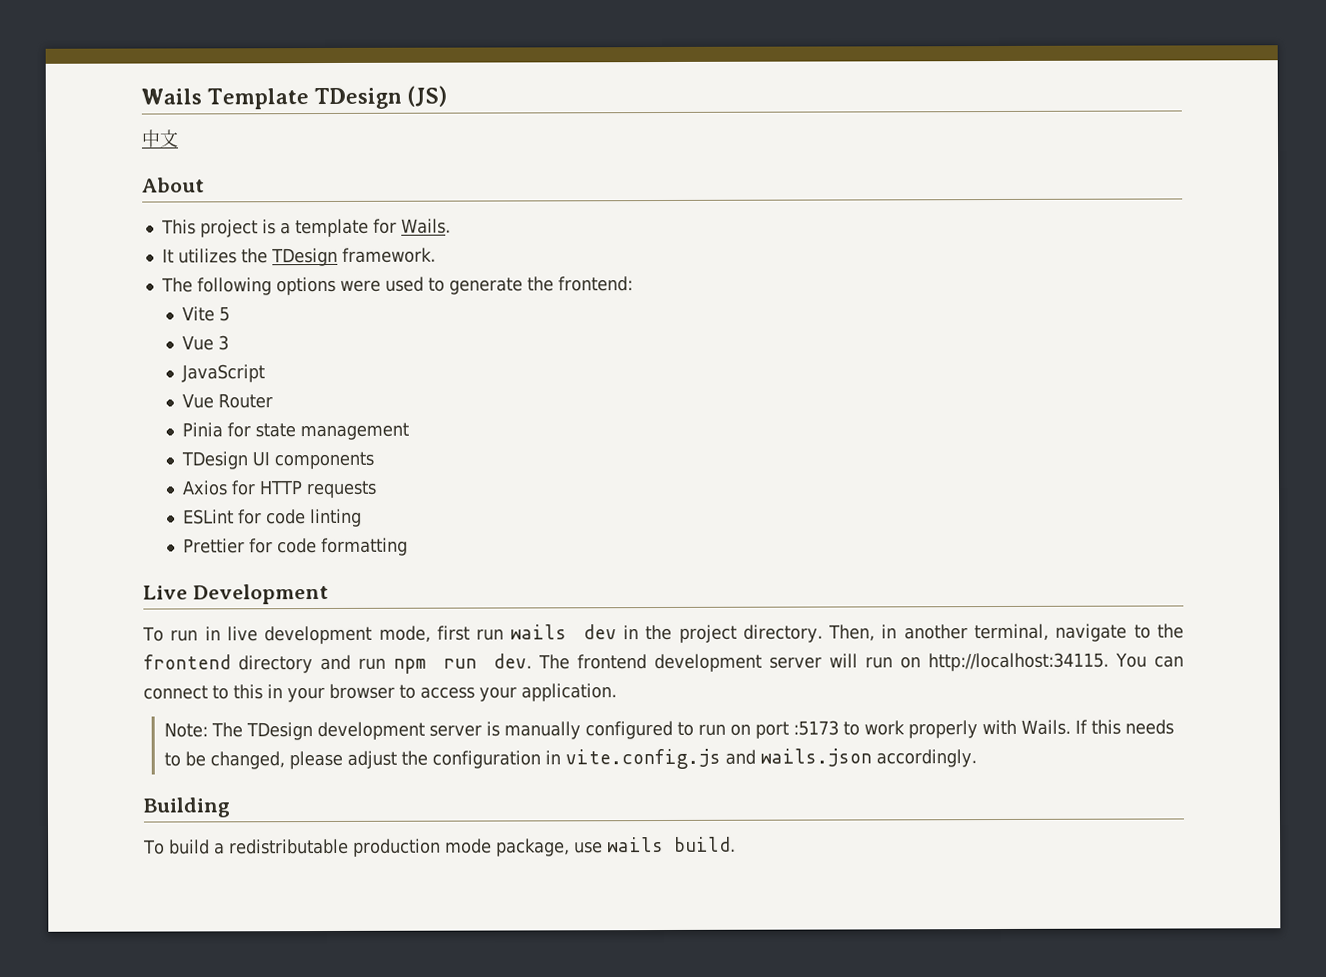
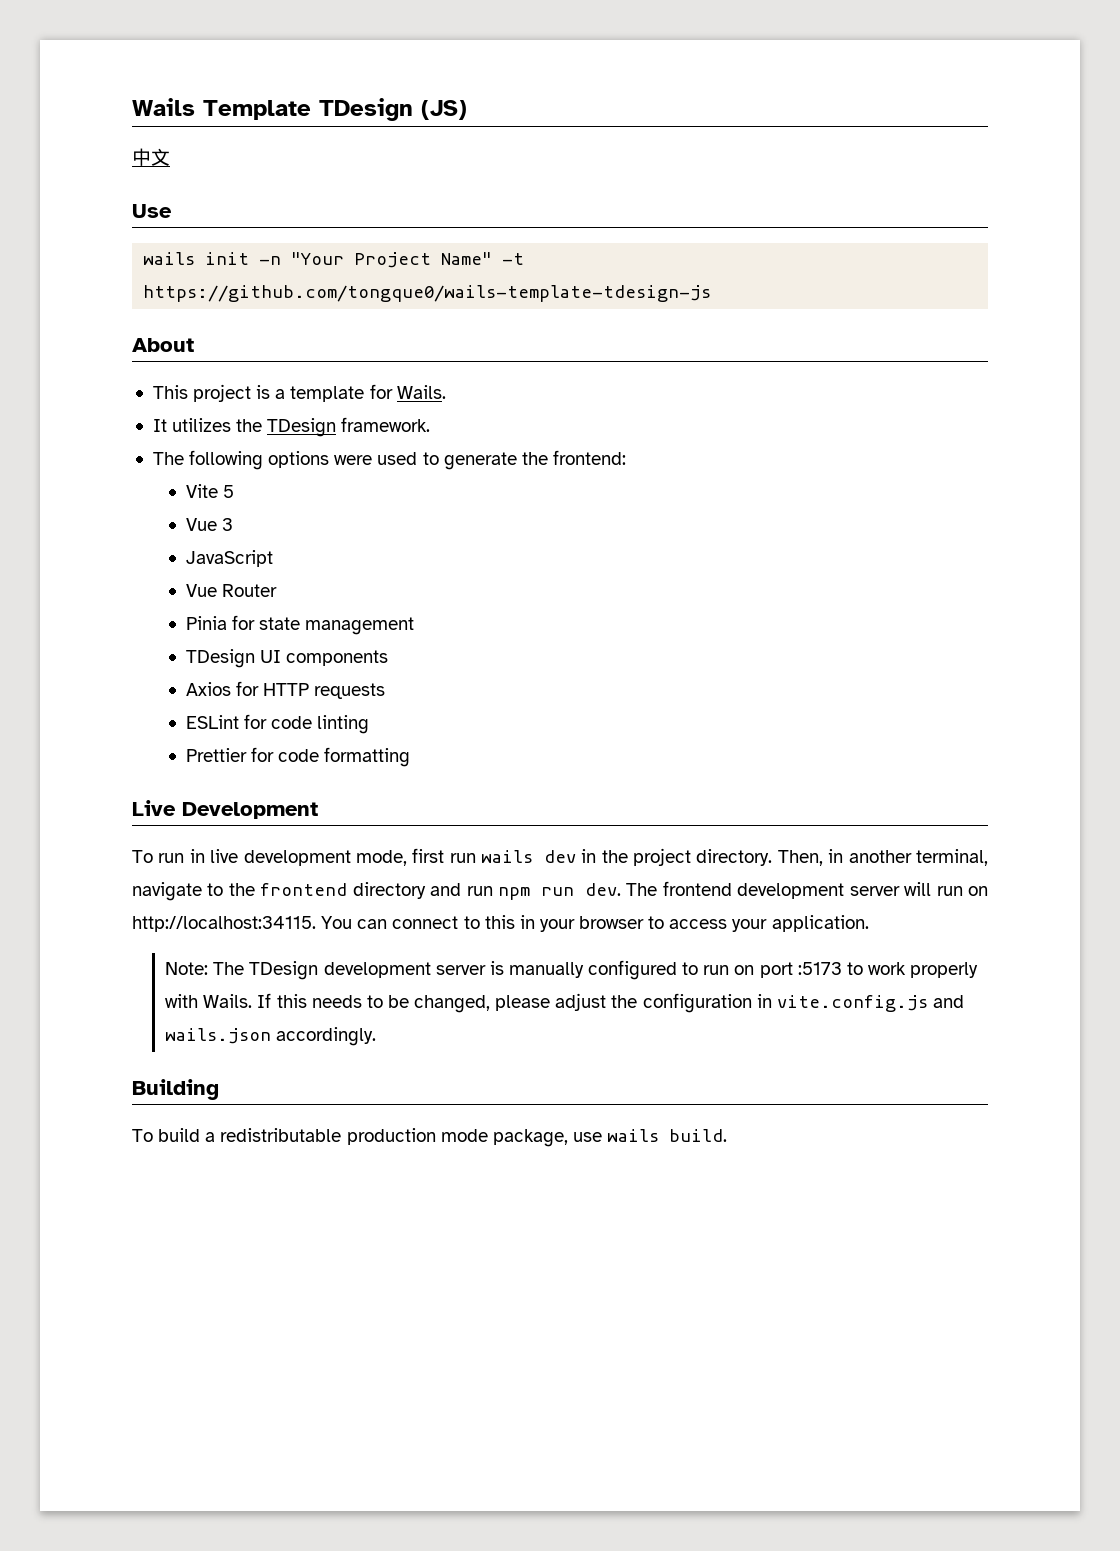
(178, 138) none -> [132,204,172,218] [143,252,525,268] [143,285,712,302] // Use // wails init -n "Your Project Name" -t https://github.com/tongque0/wails-template-tdesign-js

